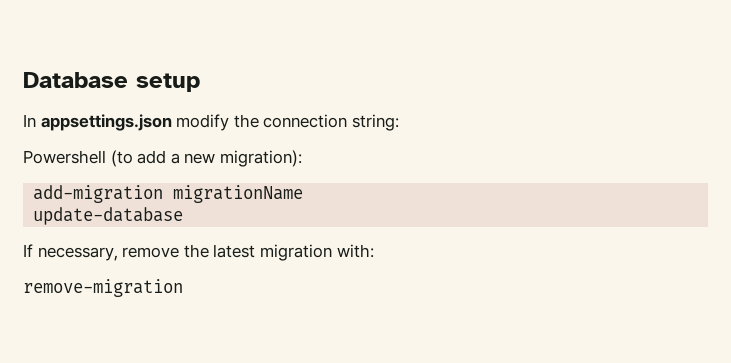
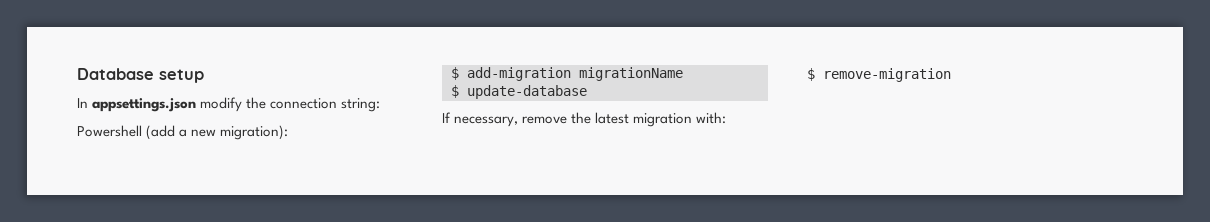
[110,150,167,167] (to add -> [146,125,176,140] (add
(302, 158) none -> [451,67,459,80] $
(304, 194) none -> [451,85,459,98] $
(374, 251) none -> [807,68,815,81] $

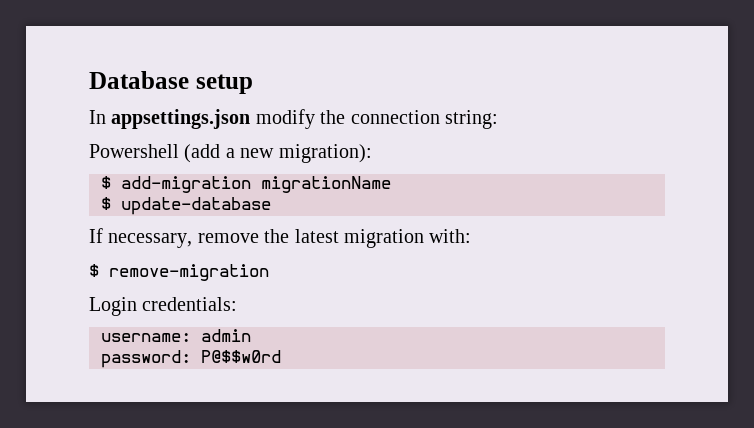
(951, 75) none -> [89,297,238,316] [101,329,251,342] [101,350,281,368] // Login credentials: // username: admin // password: P@$$w0rd

